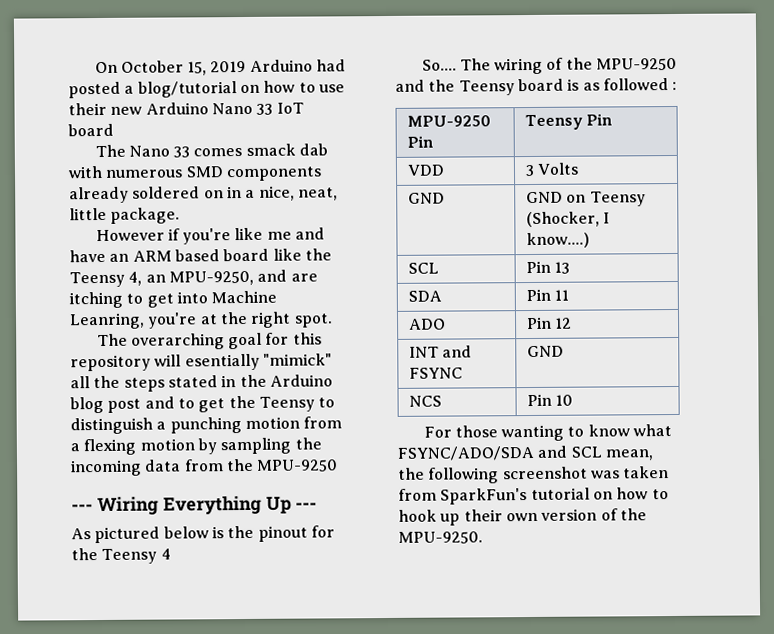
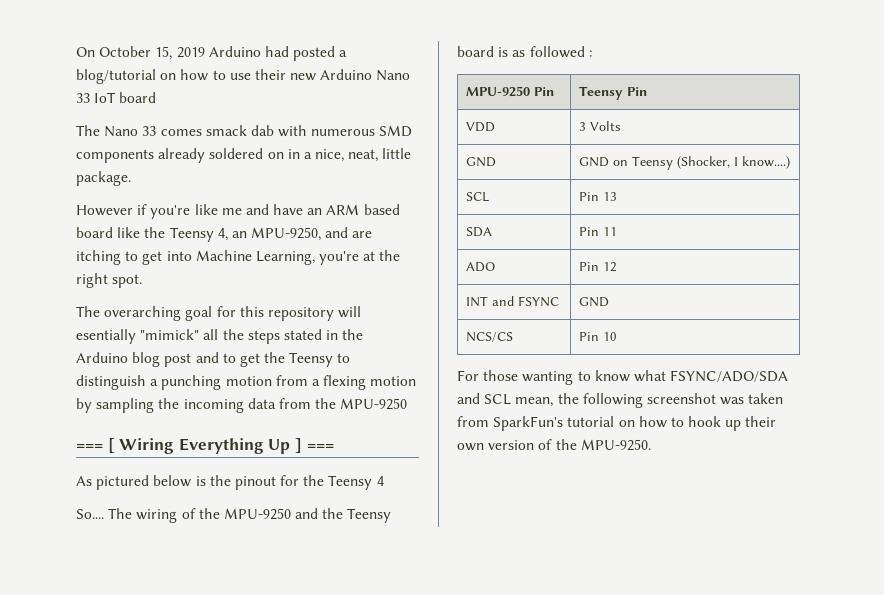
[69,312,145,330] Leanring, -> [255,251,315,265] Learning,
[71,504,93,512] --- -> [76,438,115,453] === [
[295,502,318,510] --- -> [294,438,334,453] ] ===
[408,395,442,407] NCS -> [466,332,514,342] NCS/CS

